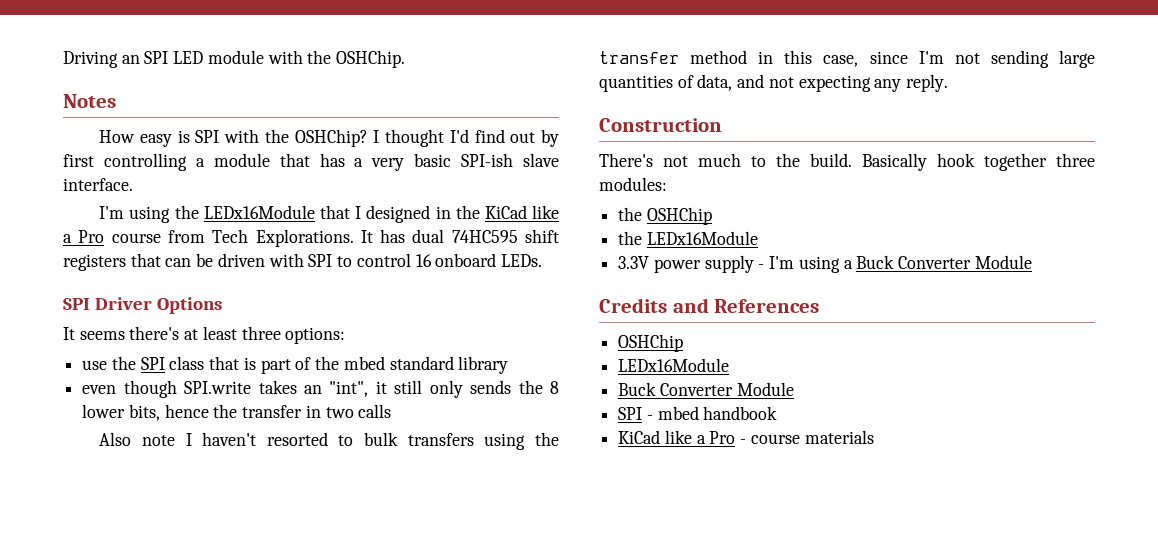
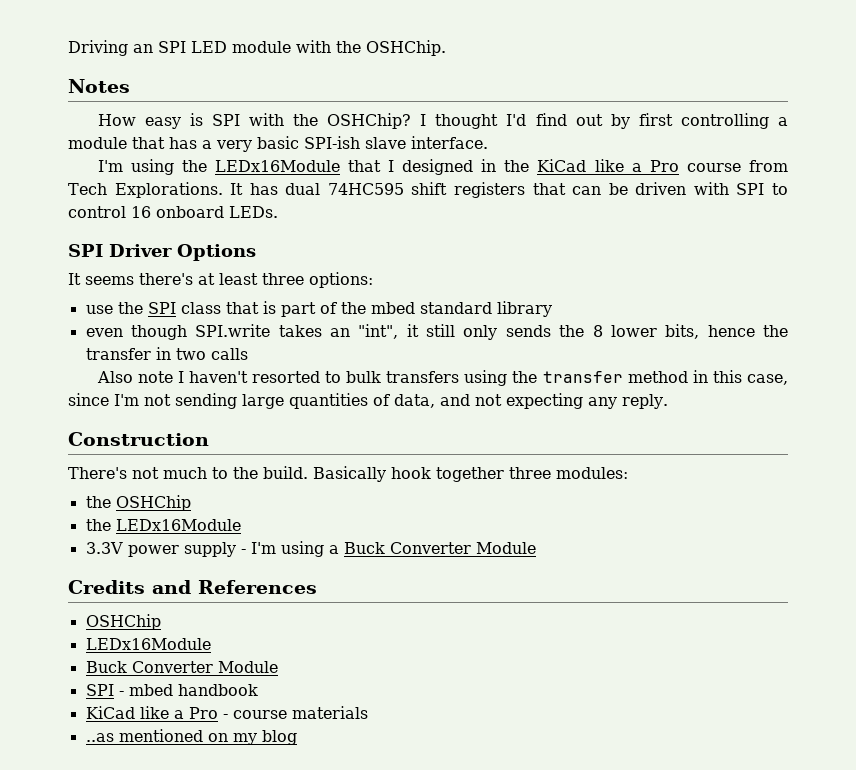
(874, 437) none -> [85,729,297,745] // ..as mentioned on my blog

